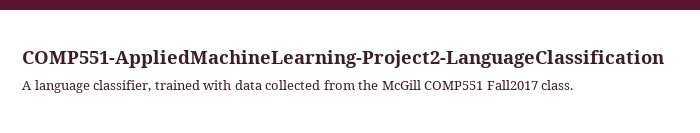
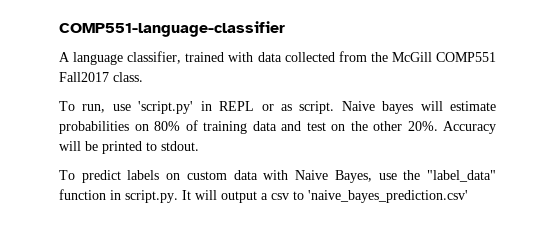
[22,50,664,68] COMP551-AppliedMachineLearning-Project2-LanguageClassification -> [59,21,285,37] COMP551-language-classifier
(574, 85) none -> [59,101,496,114] [59,120,496,134] [59,141,199,154] [59,170,497,183] [59,189,468,203] // To run, use 'script.py' in REPL or as script. Naive bayes will estimate probabilities on 80% of training data and test on the other 20%. Accuracy will be printed to stdout. // To predict labels on custom data with Naive Bayes, use the "label_data" function in script.py. It will output a csv to 'naive_bayes_prediction.csv'

